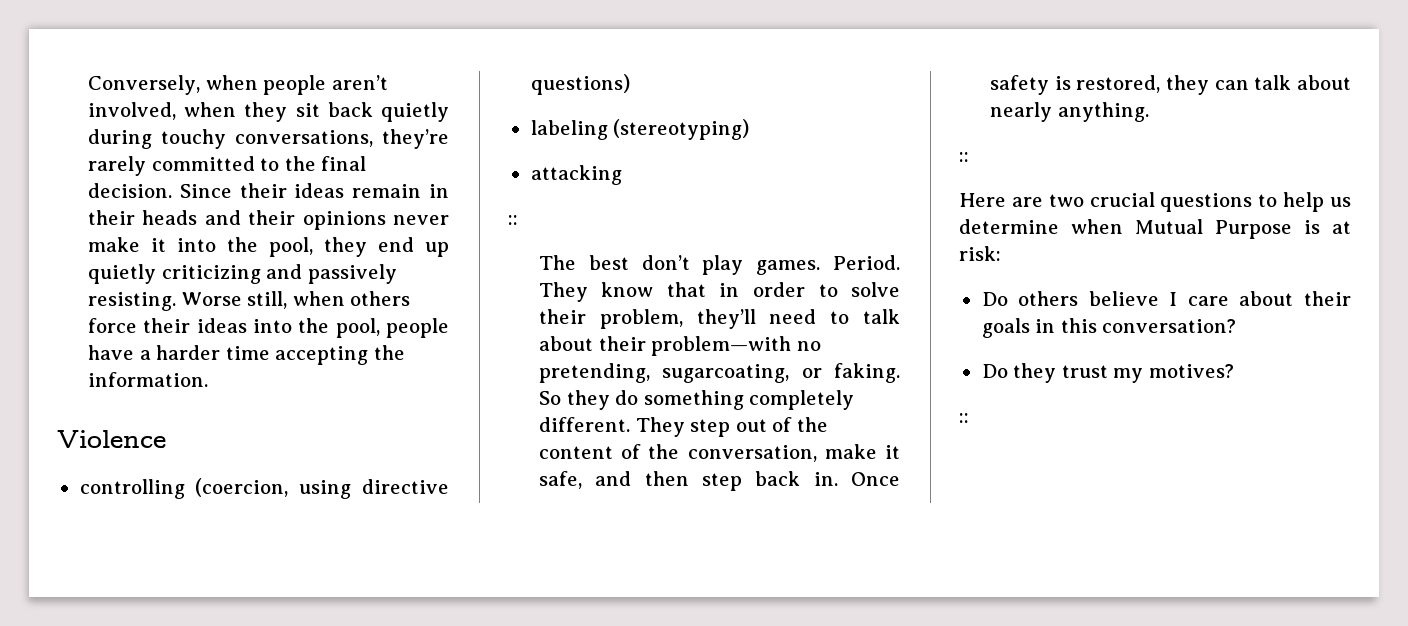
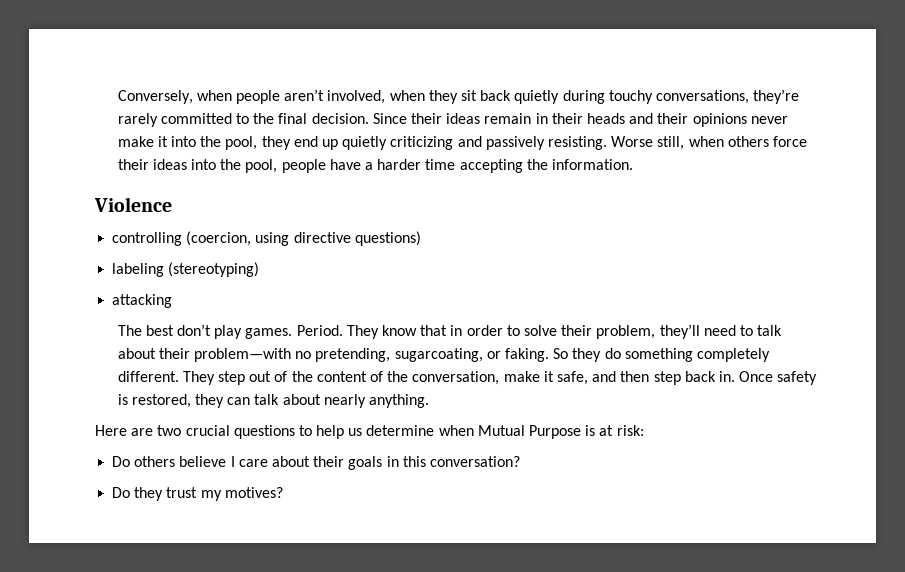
[508,215,518,225] // :: -> (173, 301) none
[959,152,969,162] // :: -> (430, 401) none
[959,413,969,423] // :: -> (283, 492) none

